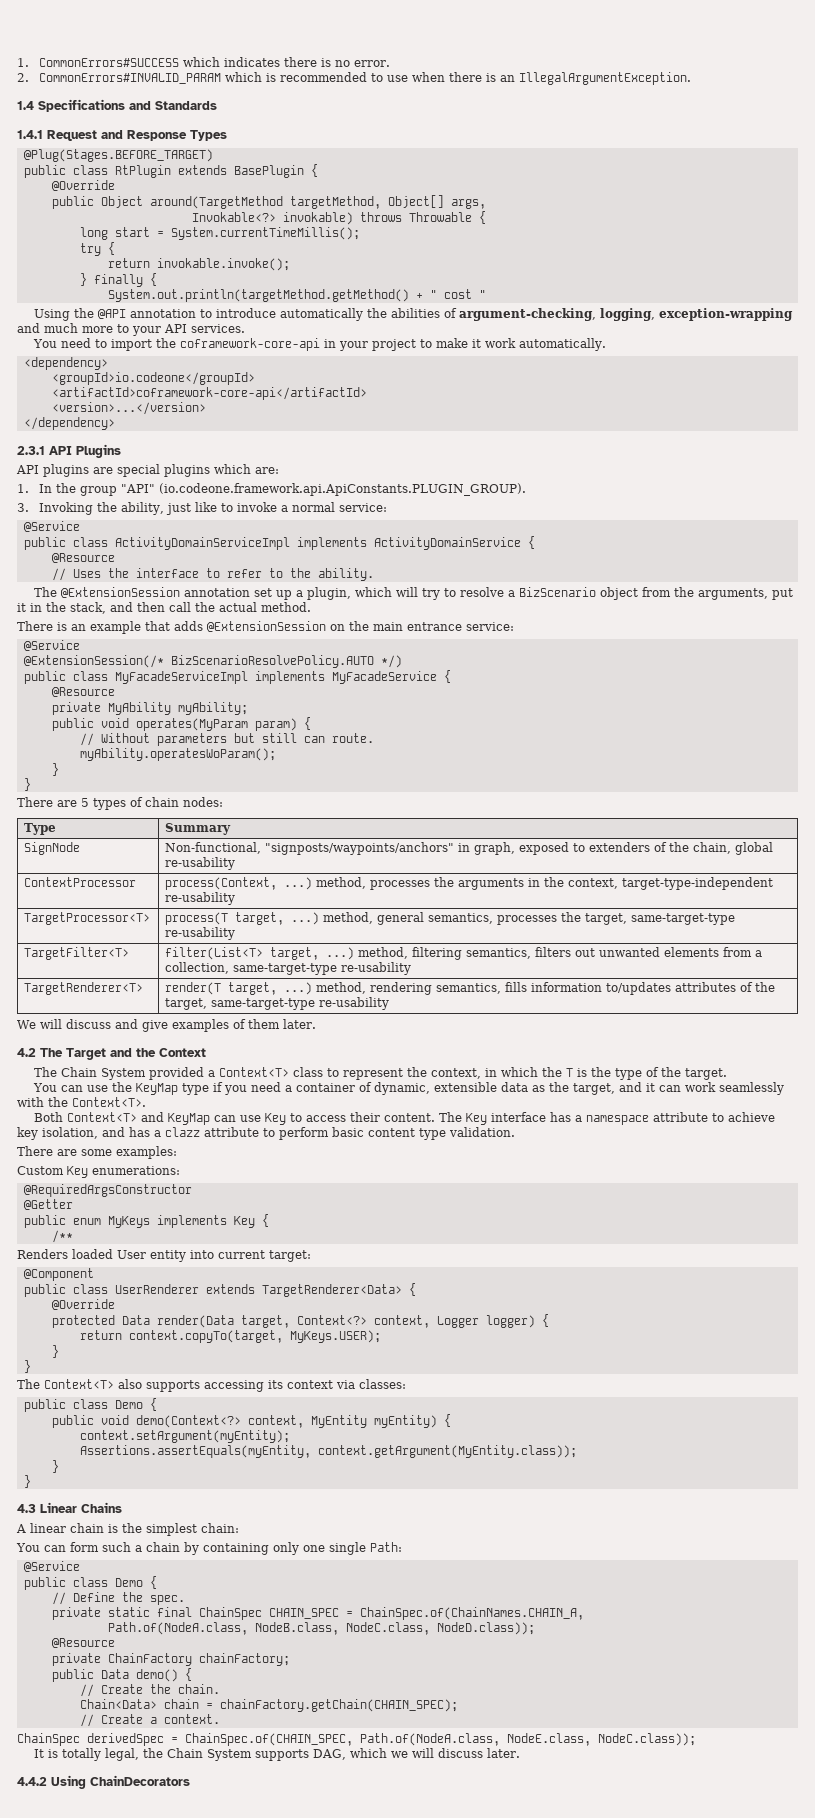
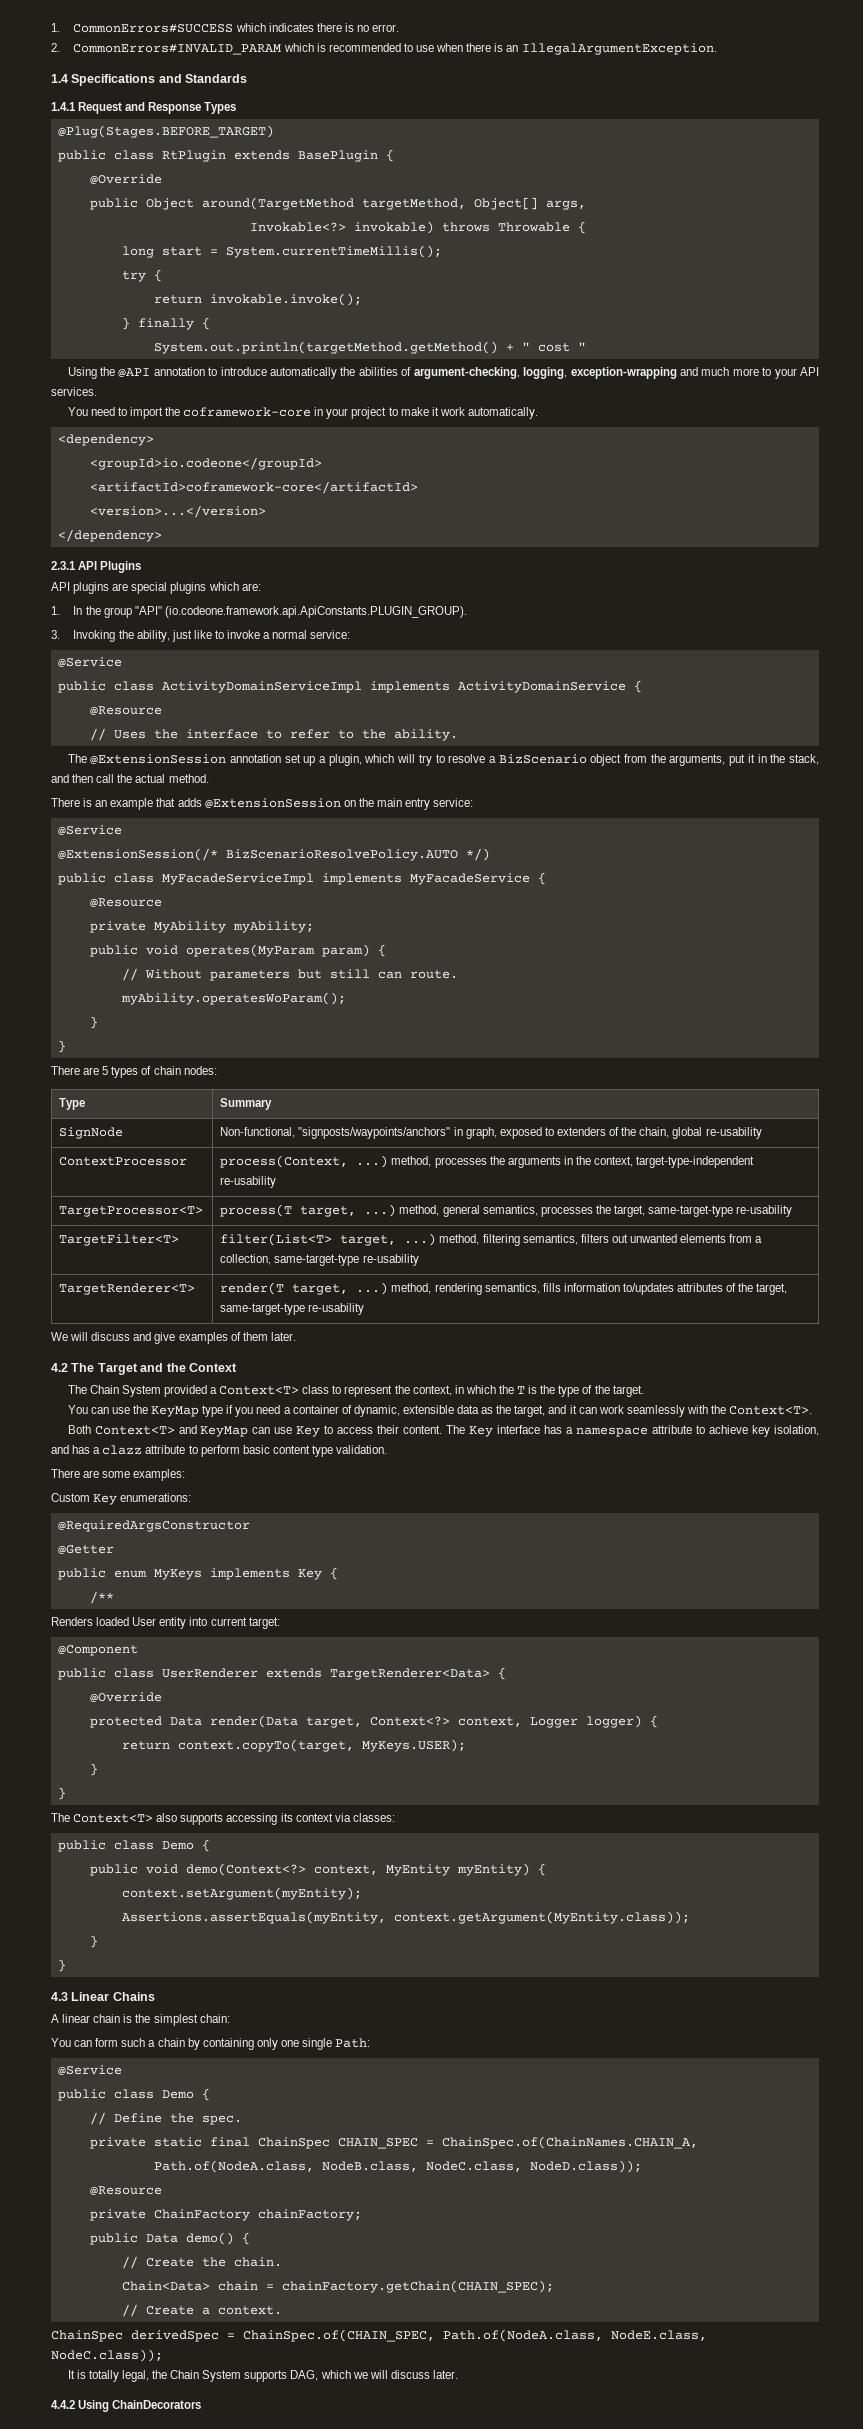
[179,338,320,351] coframework-core-api -> [183,407,312,417] coframework-core
[51,387,367,400] <artifactId>coframework-core-api</artifactId> -> [89,481,418,494] <artifactId>coframework-core</artifactId>
[407,622,462,631] entrance -> [405,798,431,810] entry

